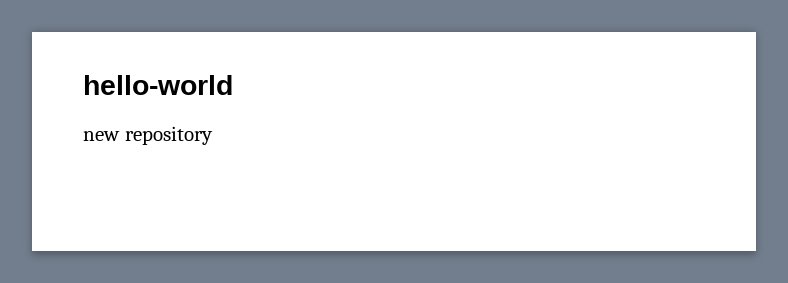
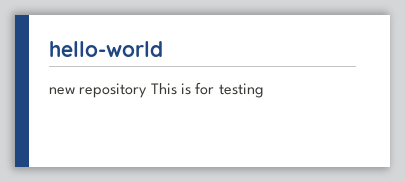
(213, 135) none -> [150,82,264,98] This is for testing

